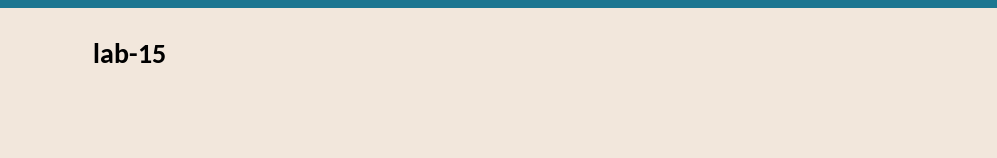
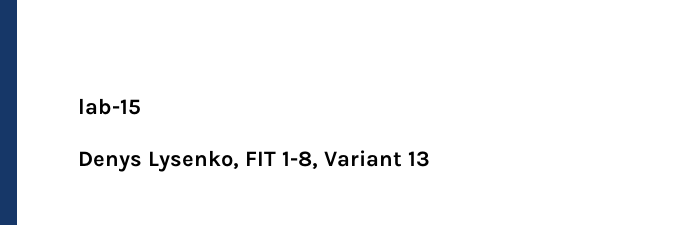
(166, 53) none -> [78,150,430,172] // Denys Lysenko, FIT 1-8, Variant 13

